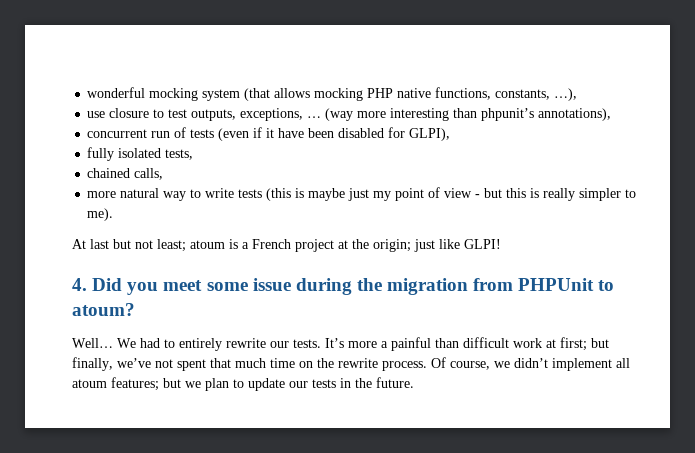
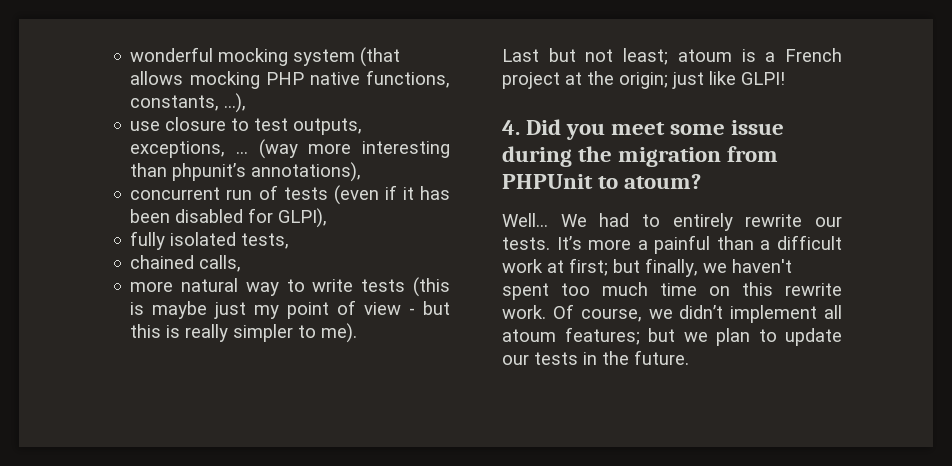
[278,128,305,138] have -> [420,186,450,200] has
[72,239,109,249] At last -> [502,49,539,62] Last
(459, 343) none -> [760,240,771,250] a
[117,358,427,371] we’ve not spent that much time on the rewrite process. -> [703,259,792,273] [502,282,842,300] [502,305,546,319] we haven't spent too much time on this rewrite work.

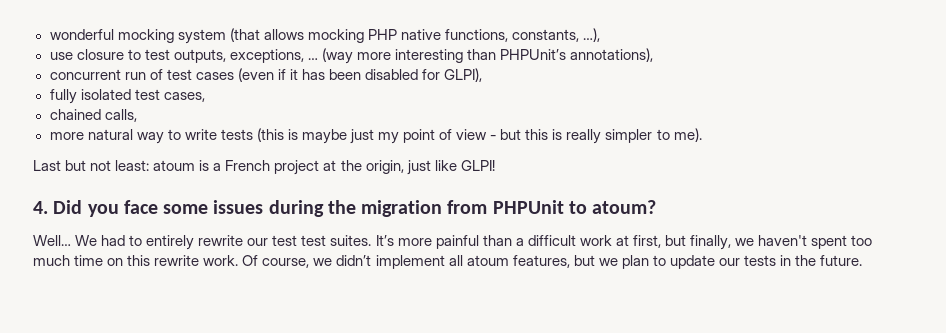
[172,163,247,181] phpunit’s -> [500,49,567,60] PHPUnit’s
[283,187,328,200] tests -> [166,69,234,80] test cases
[241,233,290,249] tests, -> [134,89,205,102] test cases,
[623,48,669,65] least; -> [115,160,150,171] least:
[619,72,668,89] origin; -> [365,160,404,174] origin,
[611,120,785,135] meet some issue -> [123,200,264,214] face some issues
[502,237,550,250] tests. -> [272,235,372,246] test test suites.
[637,240,648,250] a -> (432, 242) none
[569,258,608,276] first; -> [632,235,661,248] first,
[564,327,640,345] features; -> [512,255,570,268] features,

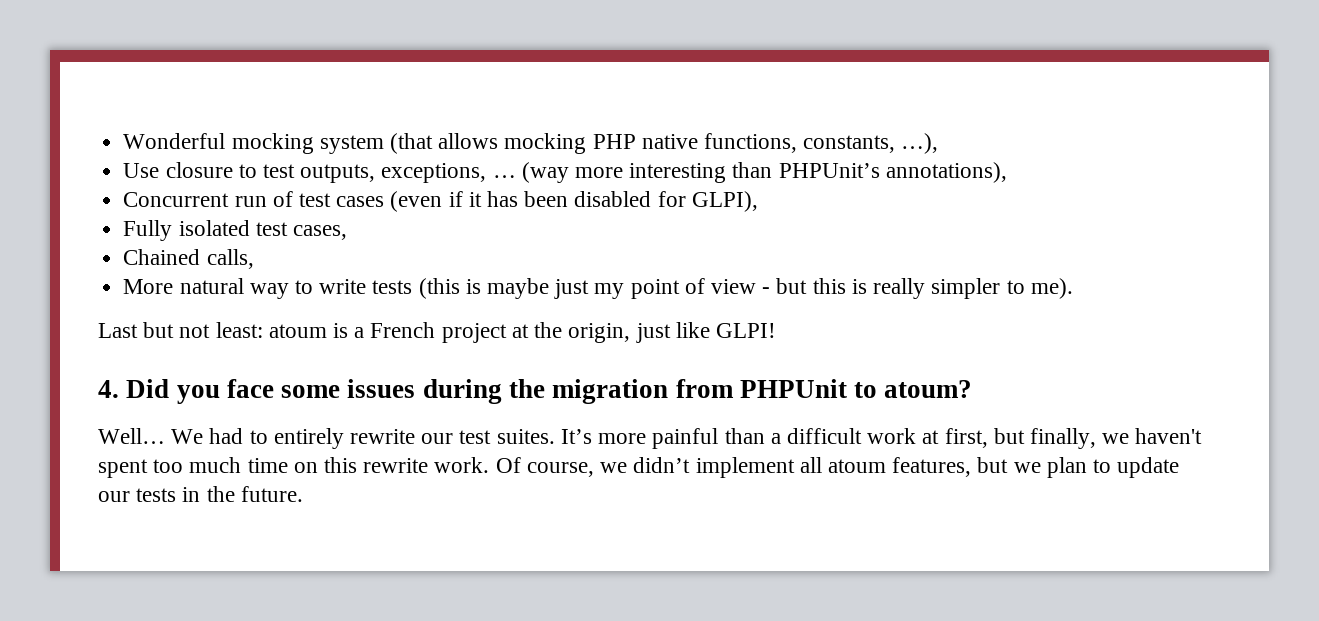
[49,29,114,40] wonderful -> [123,133,226,149] Wonderful
[49,52,73,60] use -> [123,163,160,178] Use
[49,69,121,80] concurrent -> [123,192,230,207] Concurrent
[49,89,77,104] fully -> [123,220,173,241] Fully
[49,109,101,120] chained -> [123,249,201,265] Chained
[49,132,84,140] more -> [123,279,174,294] More
[301,235,327,246] test -> (492, 437) none

